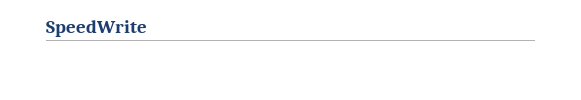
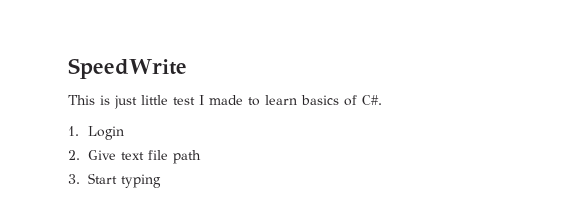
(147, 28) none -> [68,95,382,109] [68,126,125,140] [68,150,202,164] [68,173,162,188] // This is just little test I made to learn basics of C#. // 1. Login // 2. Give text file path // 3. Start typing

